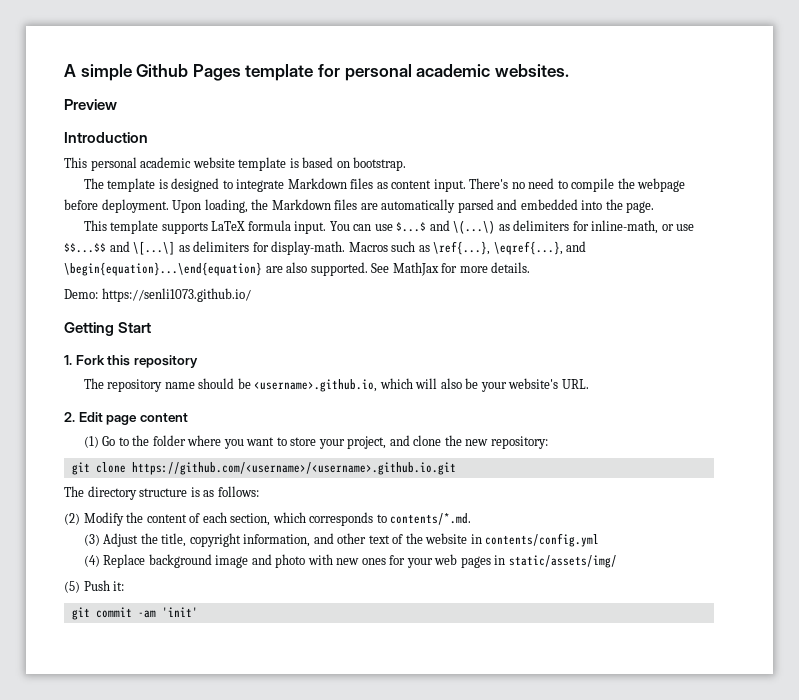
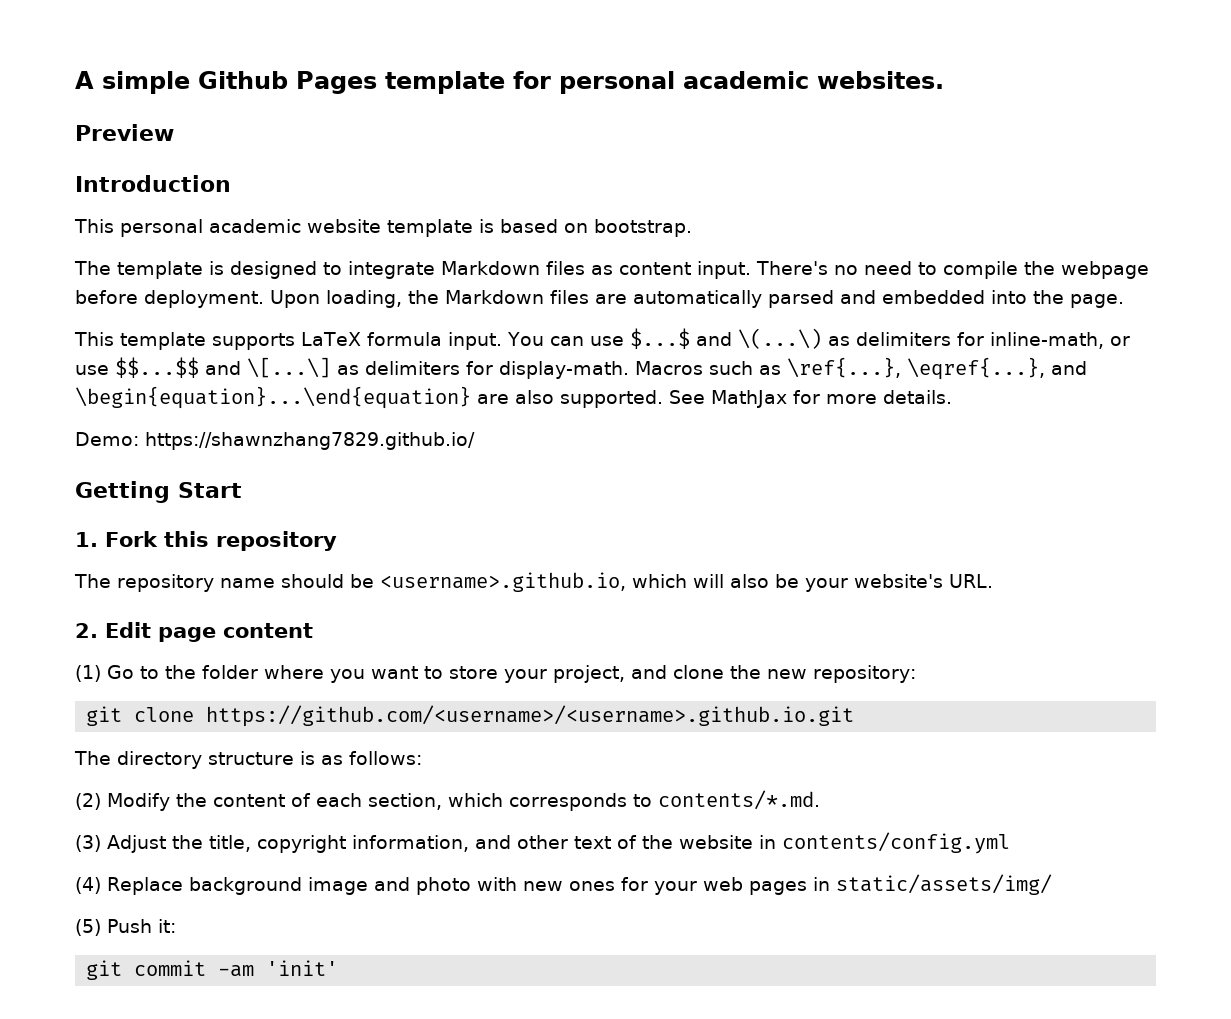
[101,288,251,302] https://senli1073.github.io/ -> [145,432,475,450] https://shawnzhang7829.github.io/

